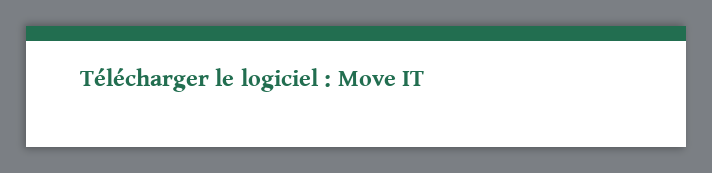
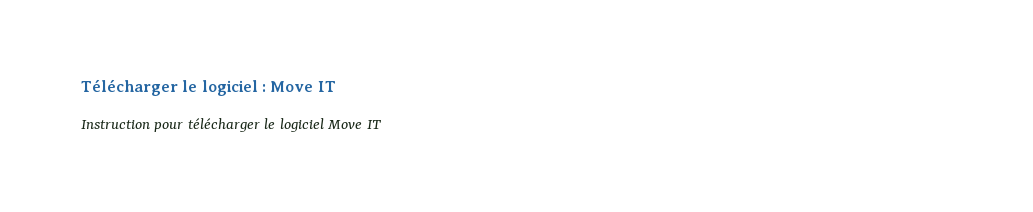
(425, 78) none -> [81,118,381,132] // Instruction pour télécharger le logiciel Move IT

